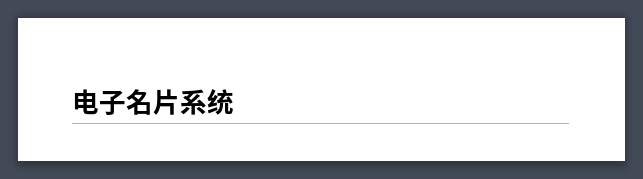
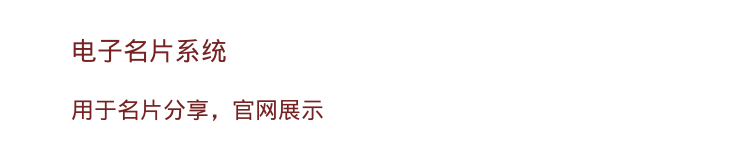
(234, 102) none -> [71,99,324,121] // 用于名片分享，官网展示

